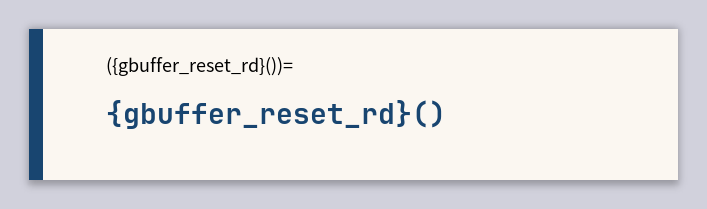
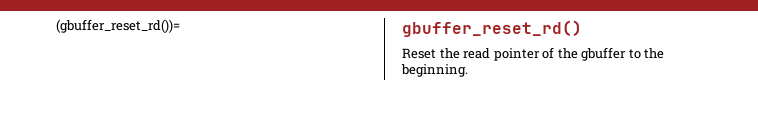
[106,57,293,76] [106,100,446,129] ({gbuffer_reset_rd}())= // {gbuffer_reset_rd}() -> [56,19,180,33] [402,20,582,37] [402,47,665,61] [401,64,468,77] (gbuffer_reset_rd())= // gbuffer_reset_rd() // Reset the read pointer of the gbuffer to the beginning.

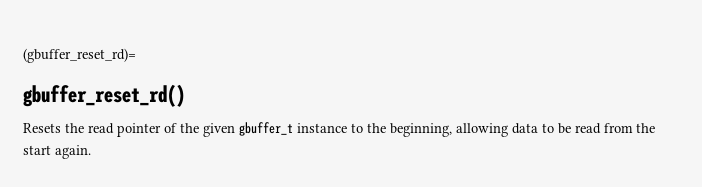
[56,19,180,33] (gbuffer_reset_rd())= -> [23,48,136,63] (gbuffer_reset_rd)=
[402,48,436,59] Reset -> [23,123,61,133] Resets
[581,47,665,61] [401,64,468,77] gbuffer to the beginning. -> [203,122,655,137] [23,145,91,159] given gbuffer_t instance to the beginning, allowing data to be read from the start again.

